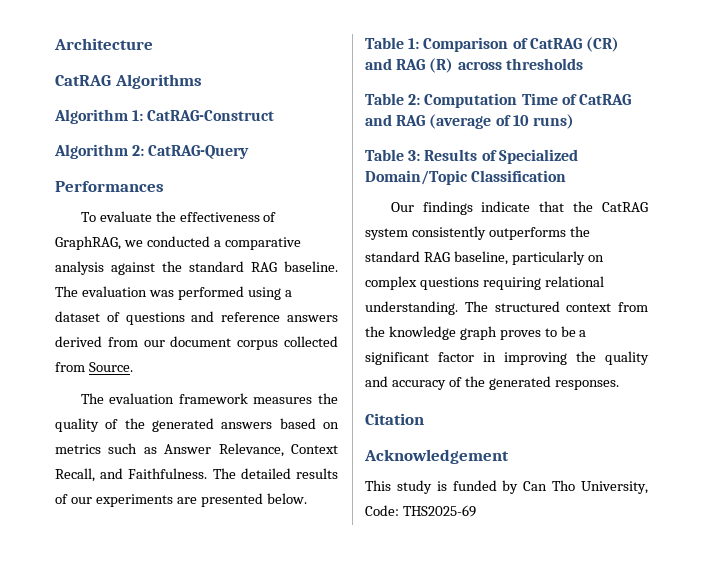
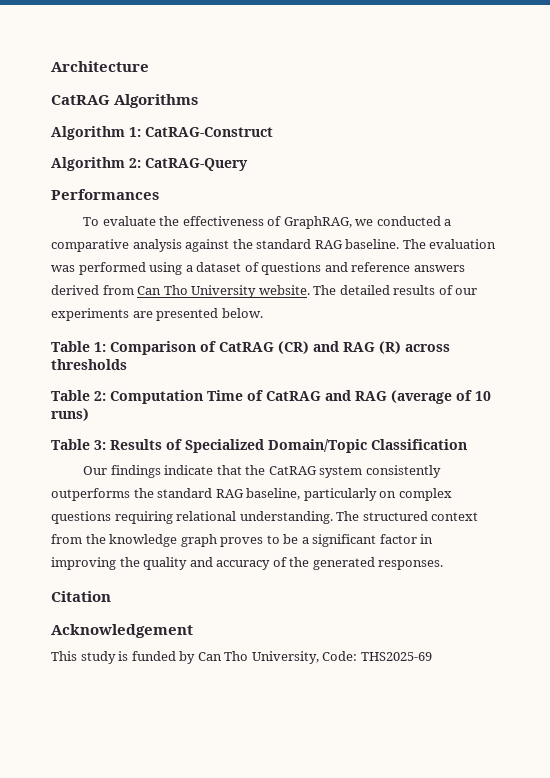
[143,336,338,350] [55,362,133,372] [80,393,338,404] [55,418,339,432] [55,443,338,457] [55,468,208,482] our document corpus collected from Source. // The evaluation framework measures the quality of the generated answers based on metrics such as Answer Relevance, Context Recall, and Faithfulness. -> [137,285,310,298] Can Tho University website.

